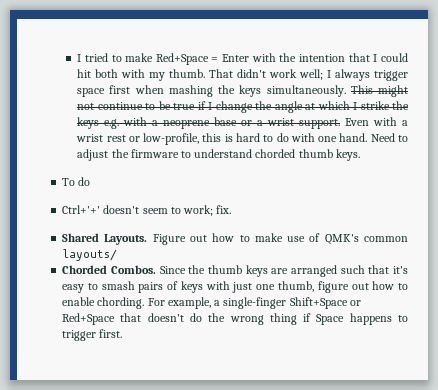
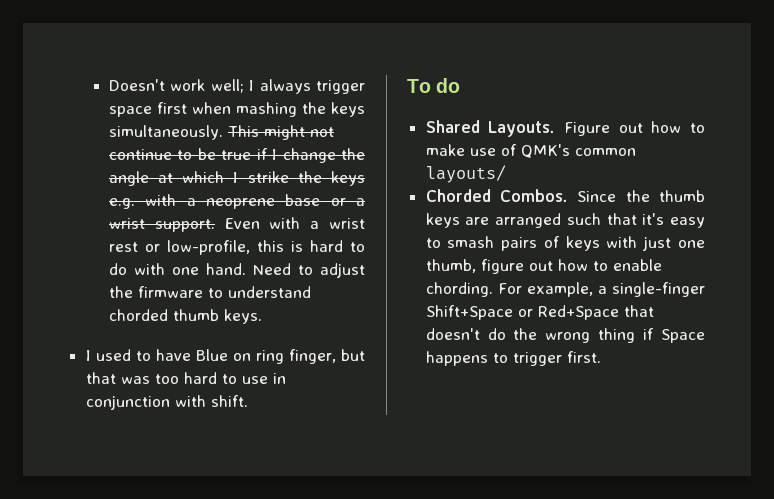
[77,53,408,65] [77,69,267,81] I tried to make Red+Space = Enter with the intention that I could hit both with my thumb. That didn't -> [108,79,165,91] Doesn't
[62,177,91,186] [62,205,232,216] To do // Ctrl+'+' doesn't seem to work; fix. -> [85,349,365,364] [85,372,286,384] [85,395,248,410] [407,78,461,93] I used to have Blue on ring finger, but that was too hard to use in conjunction with shift. // To do

